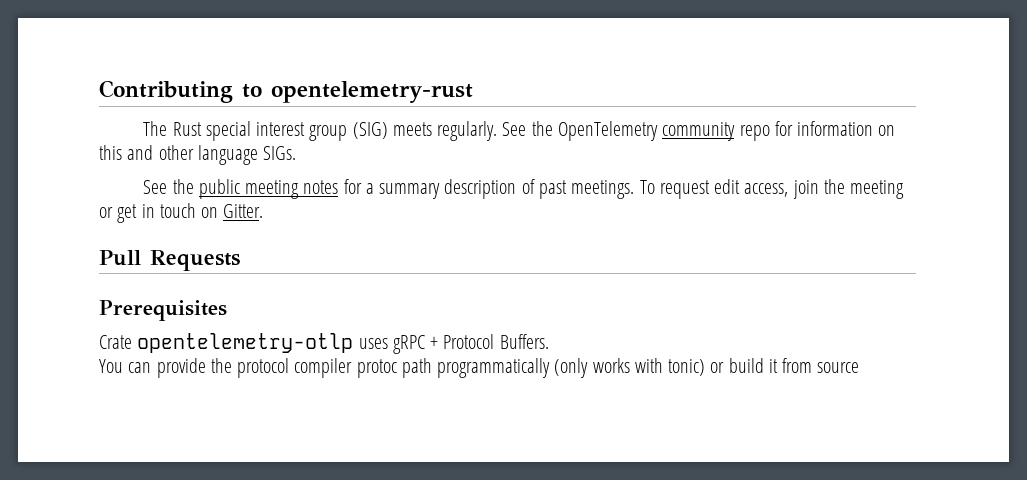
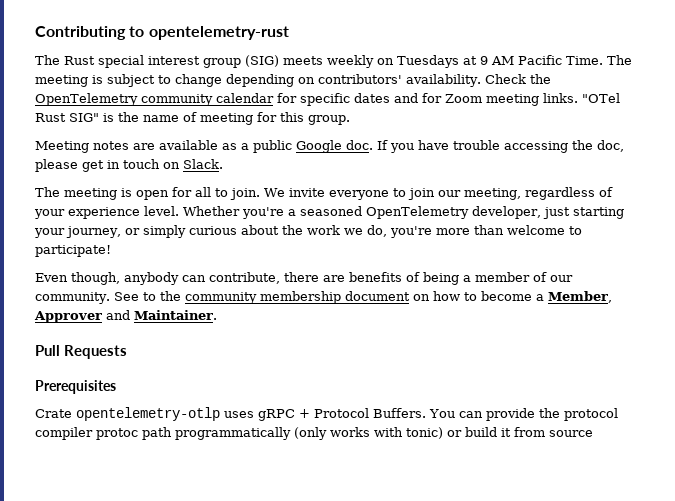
[437,121,896,141] [99,145,297,165] [143,179,905,199] [99,203,264,223] regularly. See the OpenTelemetry community repo for information on this and other language SIGs. // See the public meeting notes for a summary description of past meetings. To request edit access, join the meeting or get in touch on Gitter. -> [327,55,632,68] [35,74,551,87] [35,93,620,106] [35,112,350,125] [35,140,624,153] [35,159,223,172] [35,187,613,200] [34,206,624,219] [34,225,582,238] [35,245,111,257] [35,272,573,285] [35,291,612,304] [34,310,217,323] weekly on Tuesdays at 9 AM Pacific Time. The meeting is subject to change depending on contributors' availability. Check the OpenTelemetry community calendar for specific dates and for Zoom meeting links. "OTel Rust SIG" is the name of meeting for this group. // Meeting notes are available as a public Google doc. If you have trouble accessing the doc, please get in touch on Slack. // The meeting is open for all to join. We invite everyone to join our meeting, regardless of your experience level. Whether you're a seasoned OpenTelemetry developer, just starting your journey, or simply curious about the work we do, you're more than welcome to participate! // Even though, anybody can contribute, there are benefits of being a member of our community. See to the community membership document on how to become a Member, Approver and Maintainer.
(549, 341) // -> (426, 413) none

